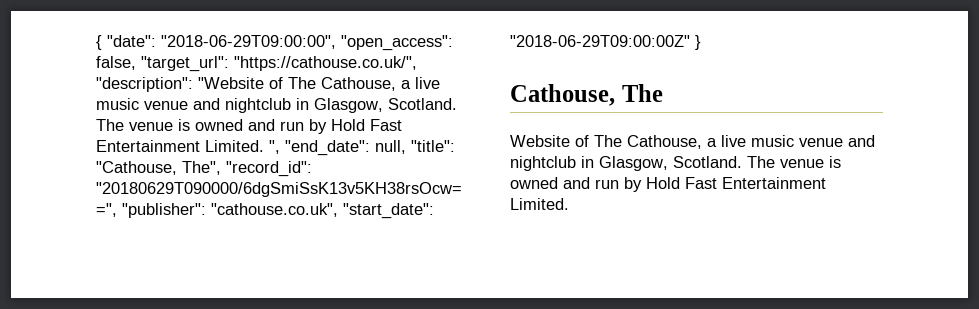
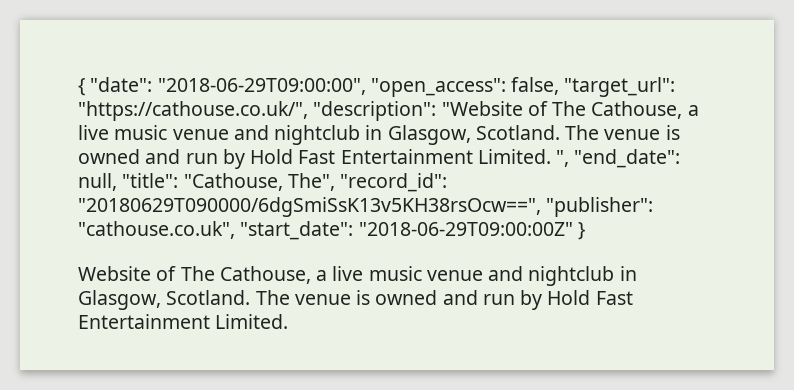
[510,84,663,106] // Cathouse, The -> (585, 231) none

